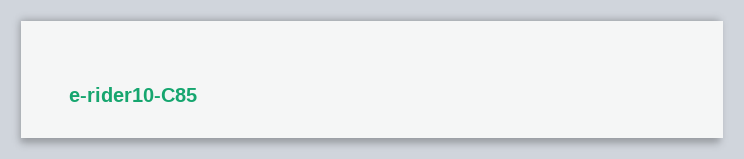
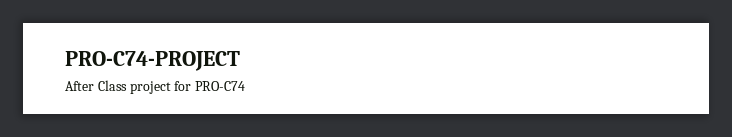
[69,87,197,102] e-rider10-C85 -> [65,51,240,71] [65,80,246,94] PRO-C74-PROJECT // After Class project for PRO-C74

